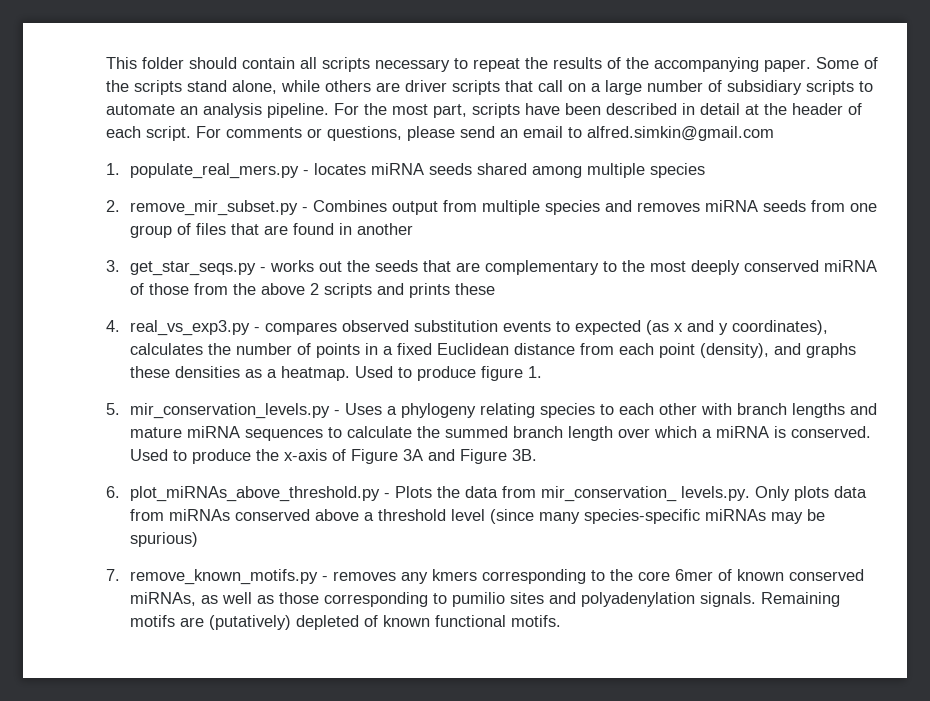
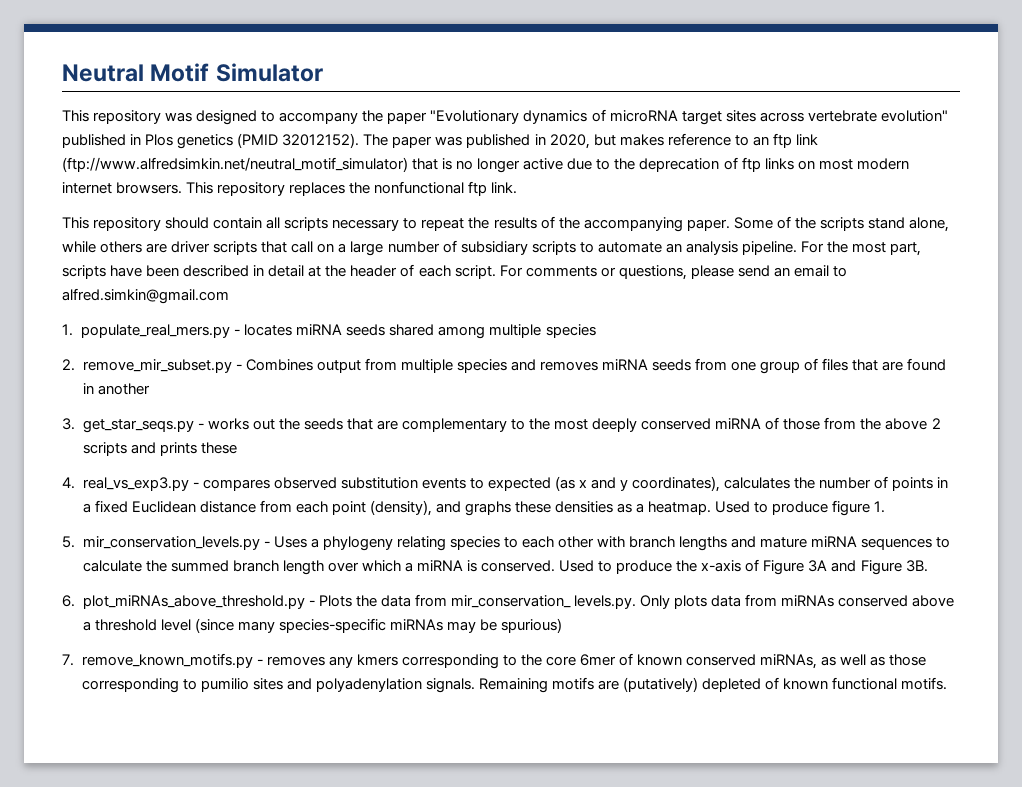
[106,57,184,69] This folder -> [62,63,323,82] [62,109,948,125] [62,133,818,149] [62,157,909,173] [62,181,518,196] [62,217,162,231] Neutral Motif Simulator // This repository was designed to accompany the paper "Evolutionary dynamics of microRNA target sites across vertebrate evolution" published in Plos genetics (PMID 32012152). The paper was published in 2020, but makes reference to an ftp link (ftp://www.alfredsimkin.net/neutral_motif_simulator) that is no longer active due to the deprecation of ftp links on most modern internet browsers. This repository replaces the nonfunctional ftp link. // This repository

